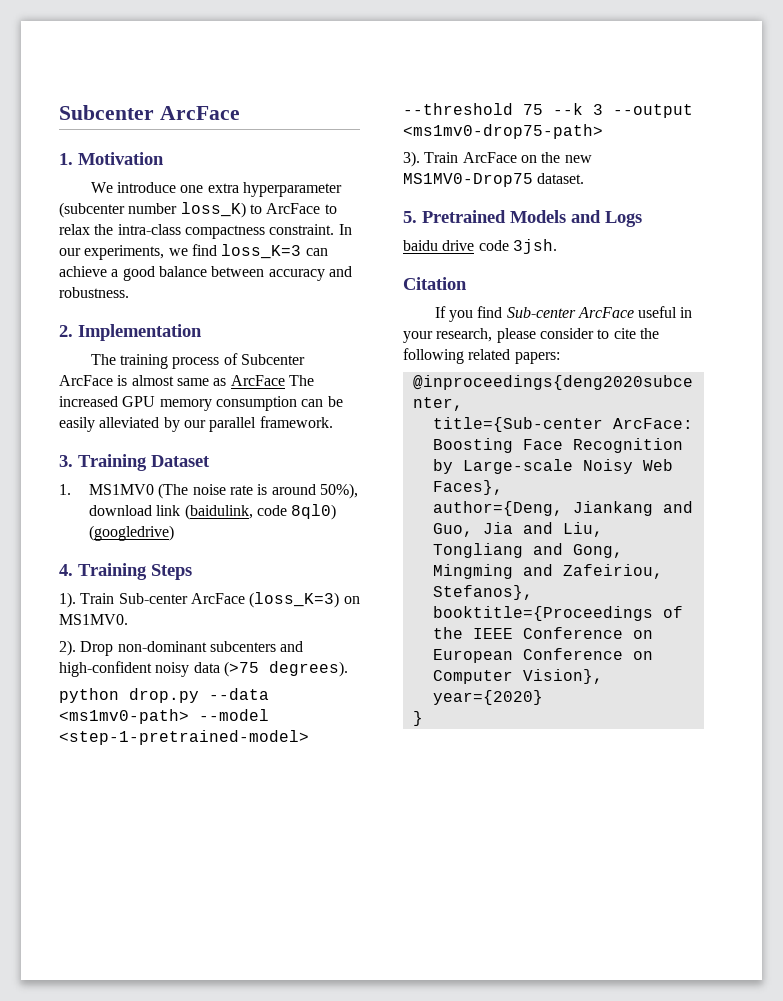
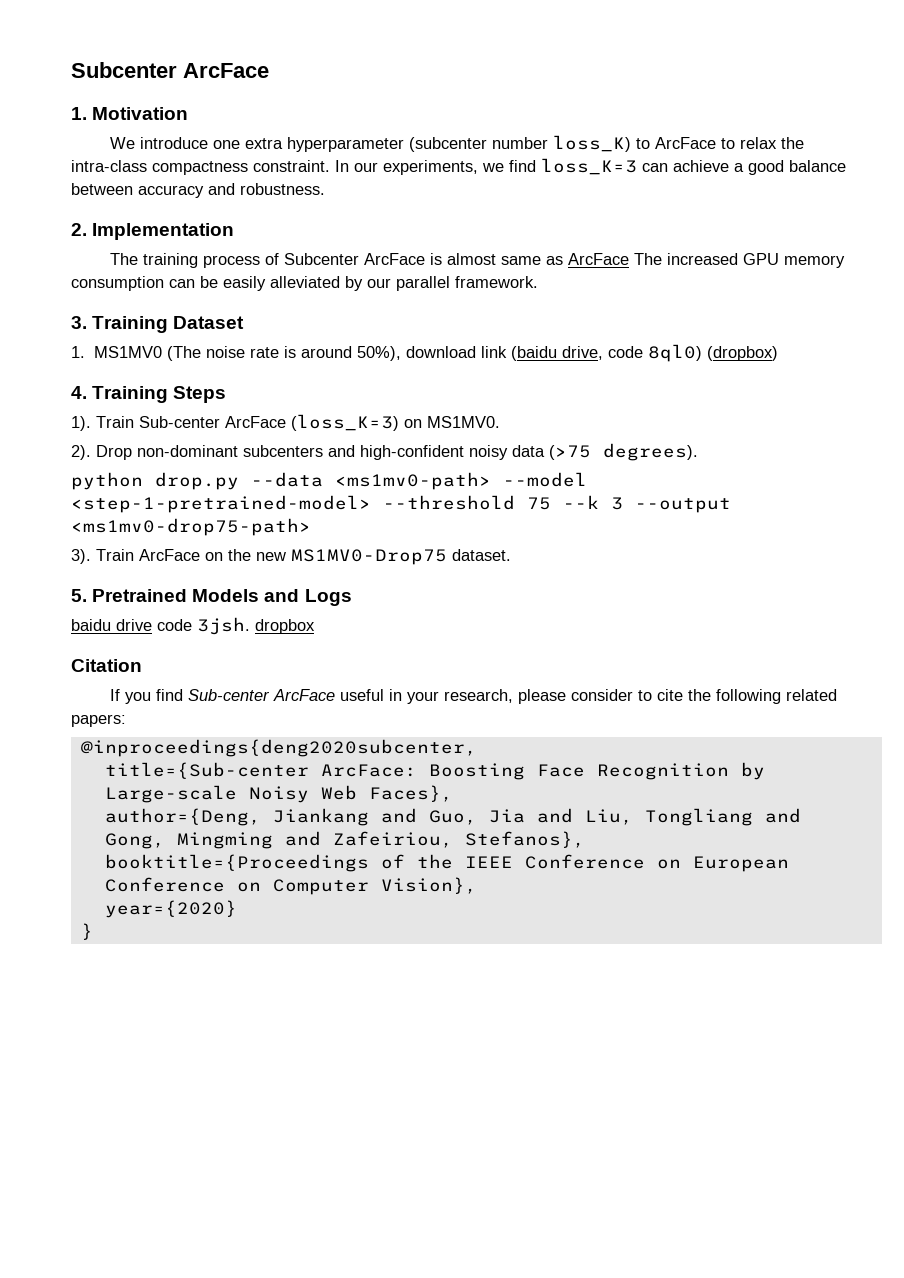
[184,504,253,520] (baidulink, -> [511,346,604,361] (baidu drive,
[89,525,175,541] (googledrive) -> [707,346,779,361] (dropbox)
(557, 246) none -> [255,619,315,634] dropbox

